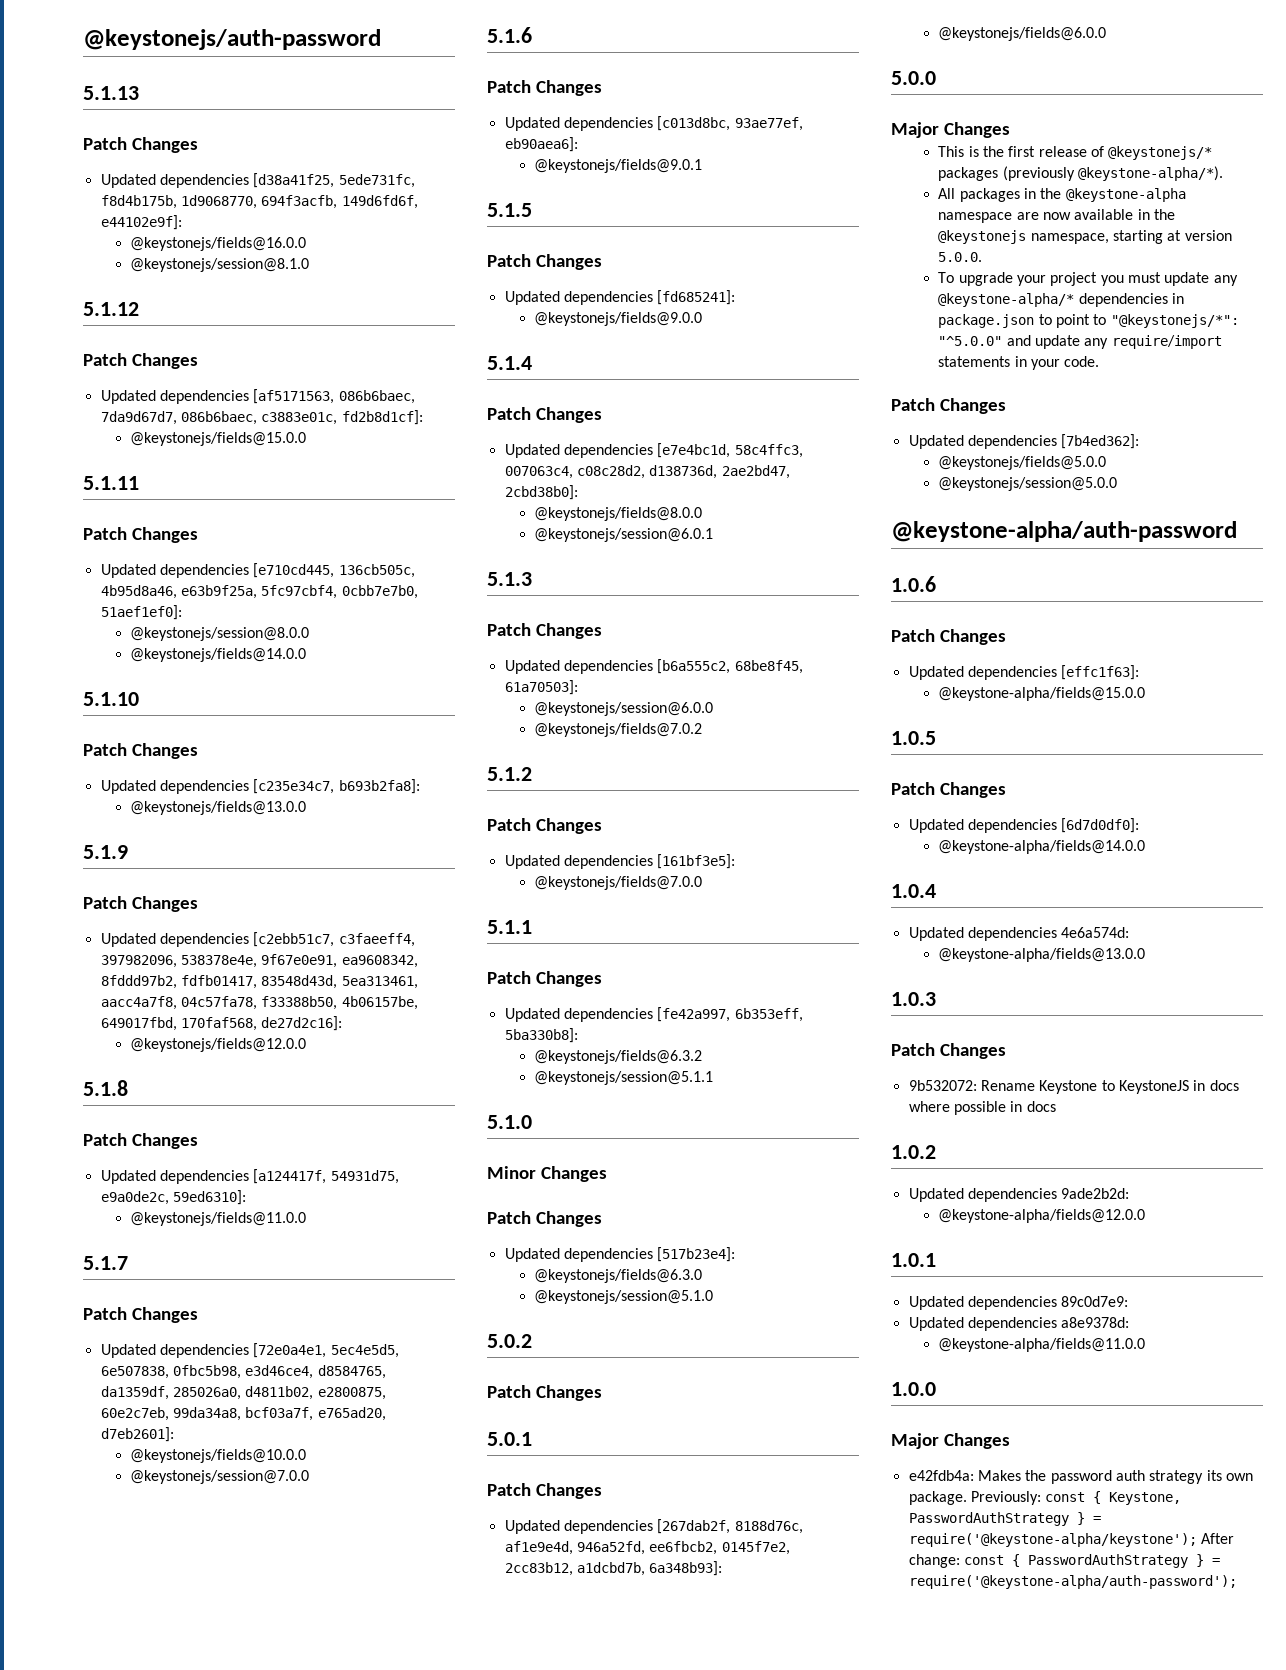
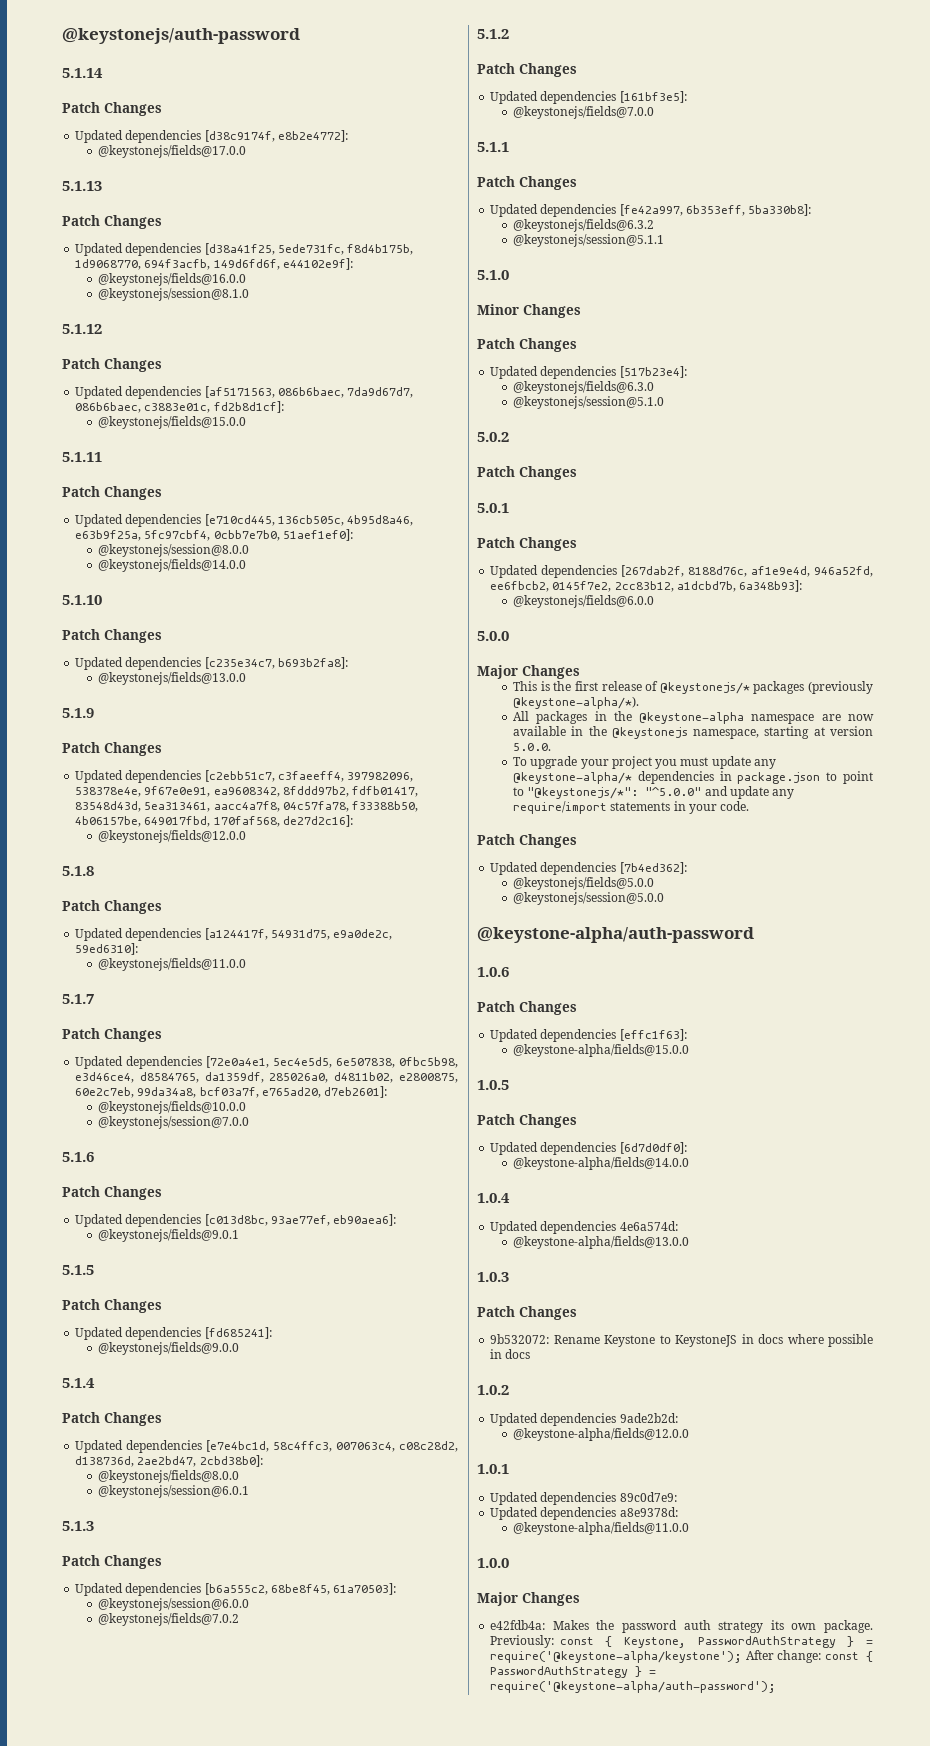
(381, 39) none -> [62,68,103,78] [62,102,162,116] [75,130,348,143] [98,145,247,158] // 5.1.14 // Patch Changes // Updated dependencies [d38c9174f, e8b2e4772]: // @keystonejs/fields@17.0.0

